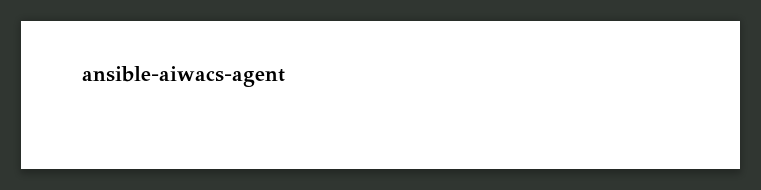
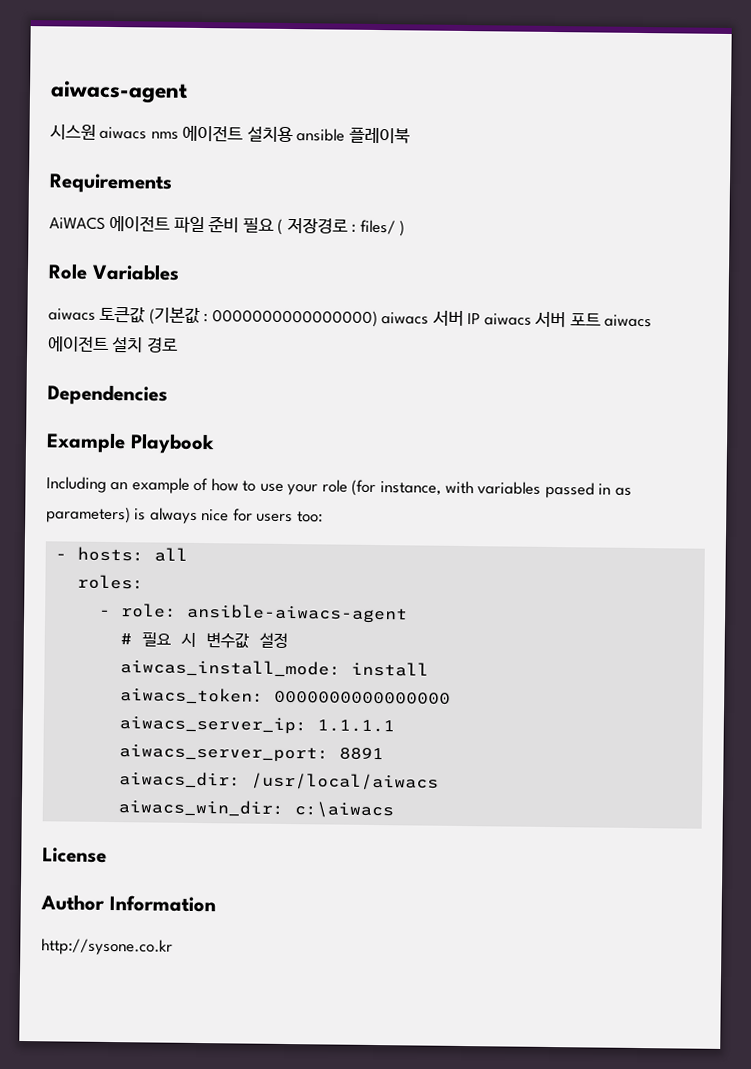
[82,66,285,87] ansible-aiwacs-agent -> [50,80,188,104] [50,124,410,144] [49,173,173,194] [49,215,406,237] [48,263,180,281] [48,306,653,328] [48,336,178,353] [47,384,168,406] [46,432,215,455] [46,476,632,499] [46,506,323,524] [54,546,188,562] [76,574,144,590] [98,603,408,624] [119,632,288,649] [119,659,429,678] [119,687,451,705] [118,716,395,735] [118,744,384,763] [118,771,439,791] [117,799,394,819] [42,847,107,863] [40,894,216,913] [41,938,173,956] aiwacs-agent // 시스원 aiwacs nms 에이전트 설치용 ansible 플레이북 // Requirements // AiWACS 에이전트 파일 준비 필요 ( 저장경로 : files/ ) // Role Variables // aiwacs 토큰값 (기본값 : 0000000000000000) aiwacs 서버 IP aiwacs 서버 포트 aiwacs 에이전트 설치 경로 // Dependencies // Example Playbook // Including an example of how to use your role (for instance, with variables passed in as parameters) is always nice for users too: // - hosts: all // roles: // - role: ansible-aiwacs-agent // # 필요 시 변수값 설정 // aiwcas_install_mode: install // aiwacs_token: 0000000000000000 // aiwacs_server_ip: 1.1.1.1 // aiwacs_server_port: 8891 // aiwacs_dir: /usr/local/aiwacs // aiwacs_win_dir: c:\aiwacs // License // Author Information // http://sysone.co.kr

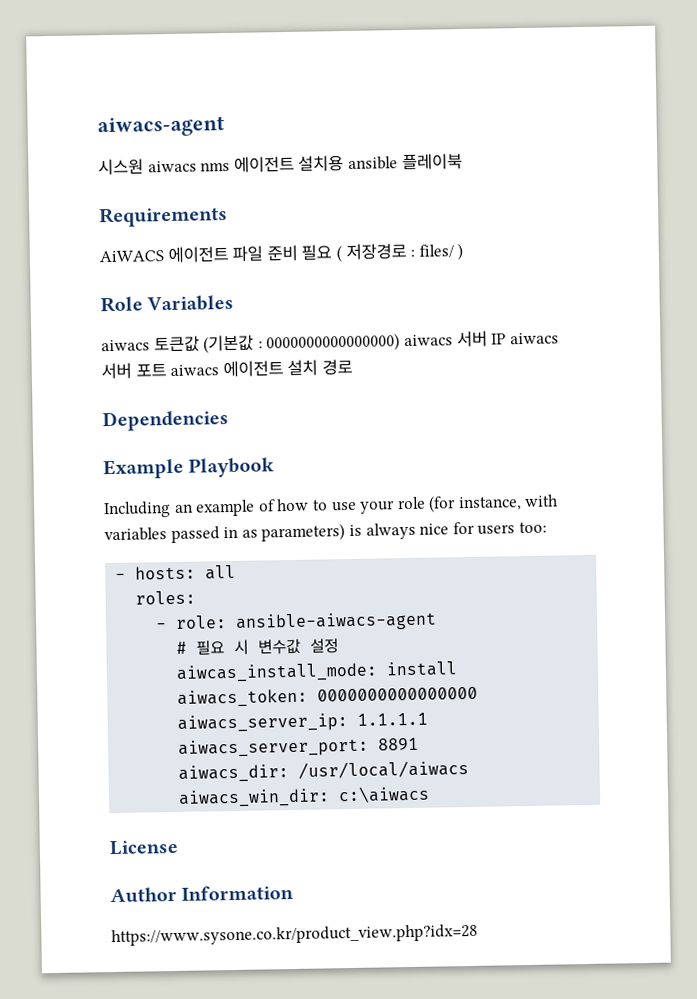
[41,938,173,956] http://sysone.co.kr -> [111,923,478,947] https://www.sysone.co.kr/product_view.php?idx=28

